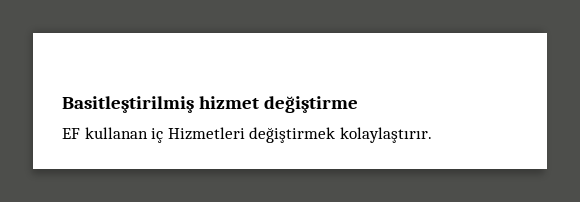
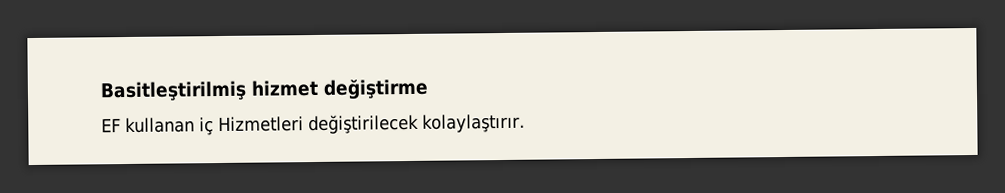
[249,127,336,143] değiştirmek -> [308,113,419,135] değiştirilecek

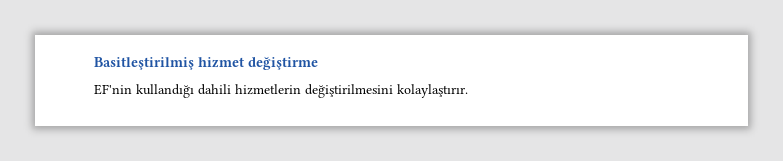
[101,113,419,136] EF kullanan iç Hizmetleri değiştirilecek -> [94,84,393,98] EF'nin kullandığı dahili hizmetlerin değiştirilmesini

